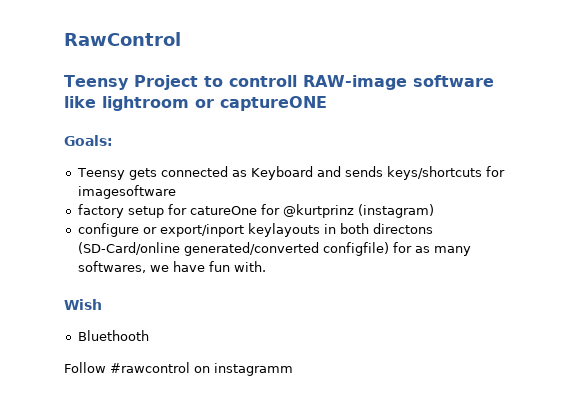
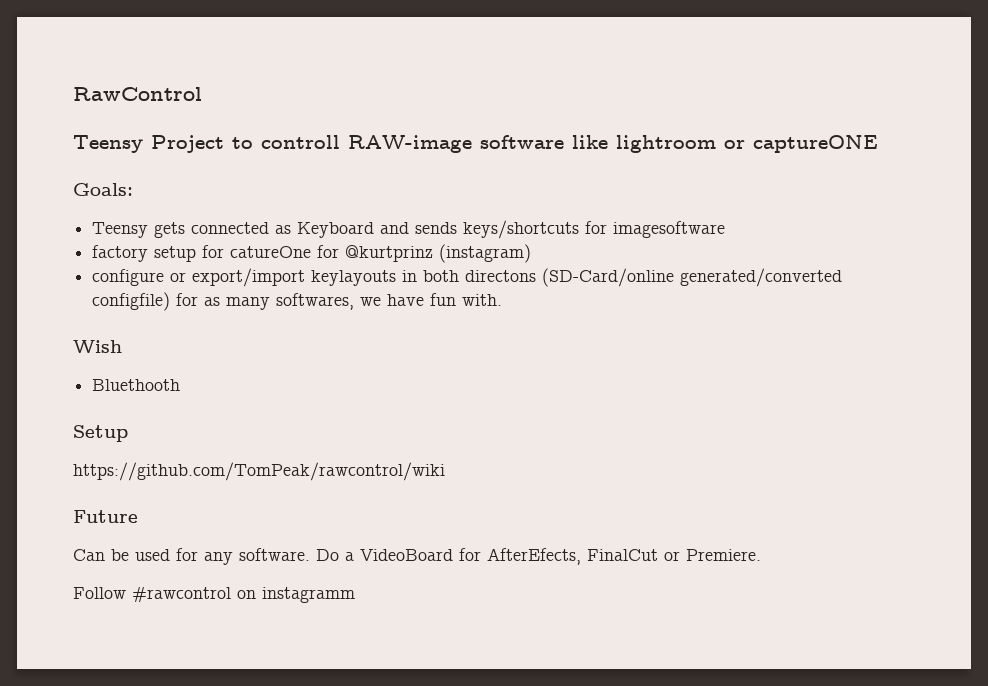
[159,224,244,237] export/inport -> [192,268,306,287] export/import
(149, 335) none -> [73,425,128,442] [73,462,445,481] [73,510,138,523] [73,548,761,565] // Setup // https://github.com/TomPeak/rawcontrol/wiki // Future // Can be used for any software. Do a VideoBoard for AfterEfects, FinalCut or Premiere.

